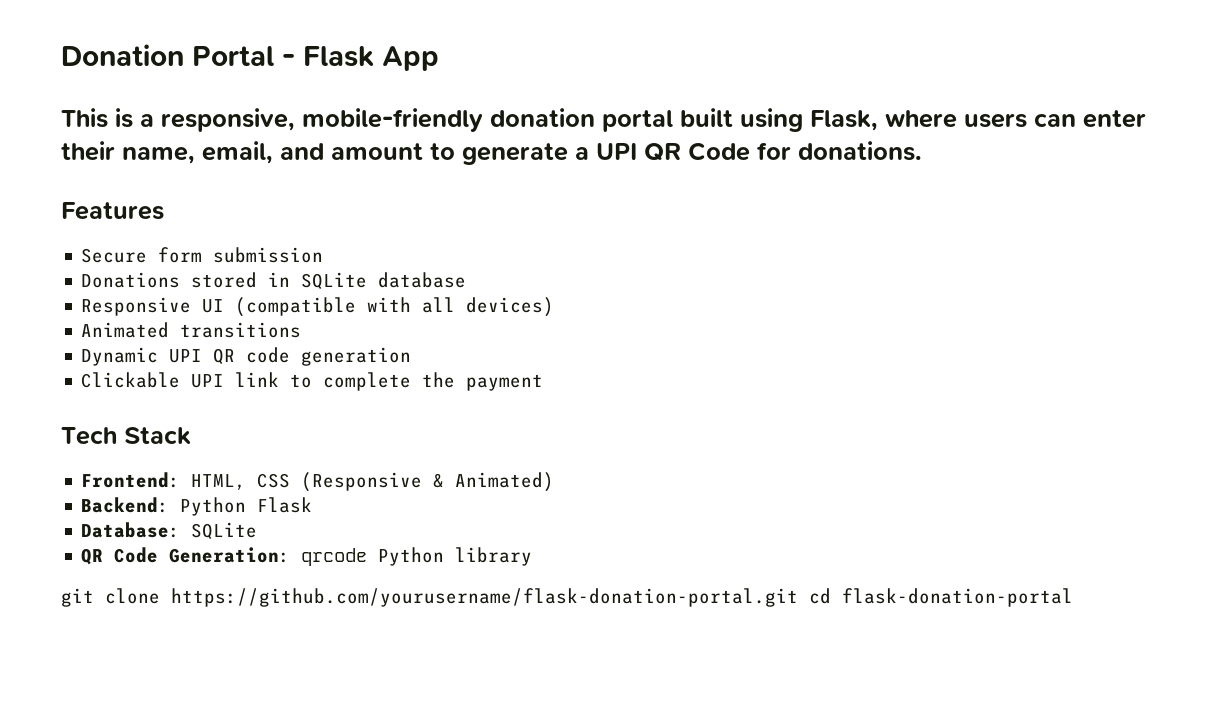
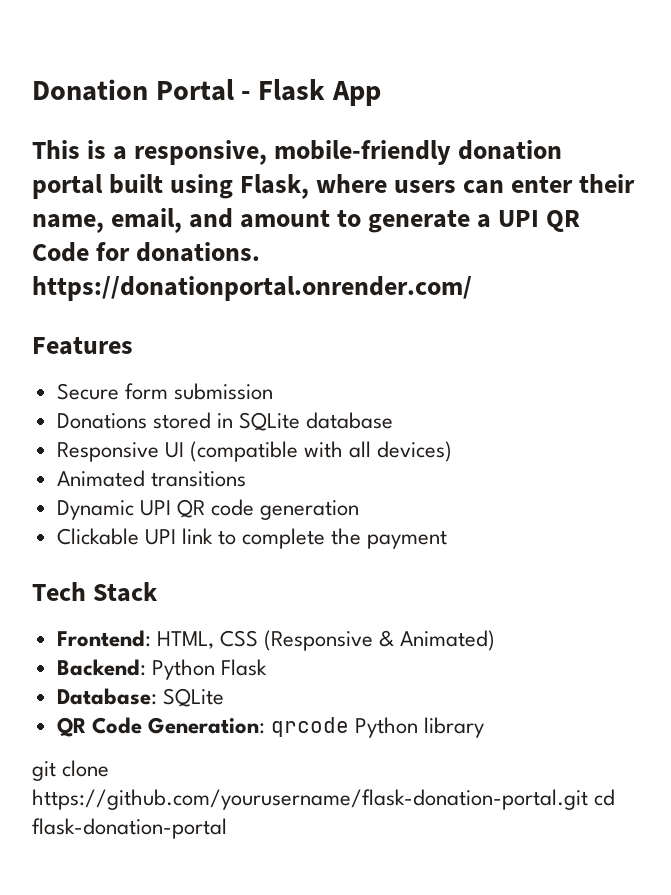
(922, 151) none -> [32,276,472,301] https://donationportal.onrender.com/

